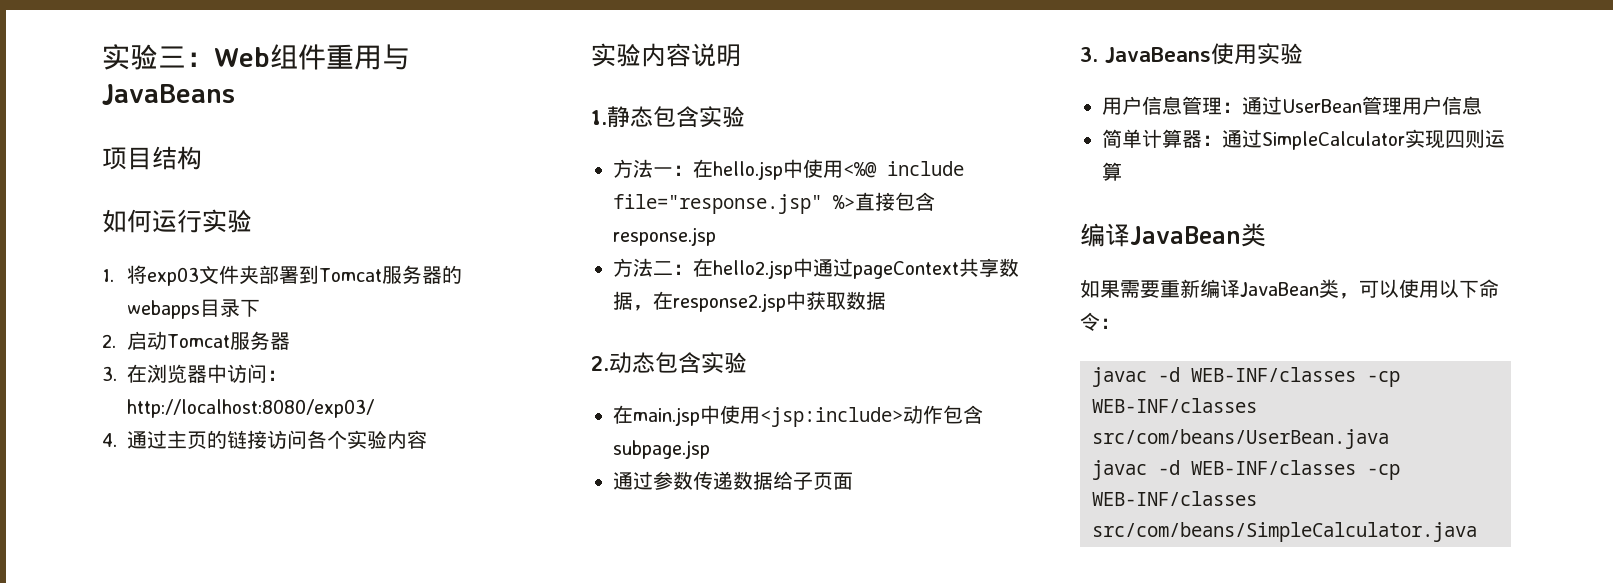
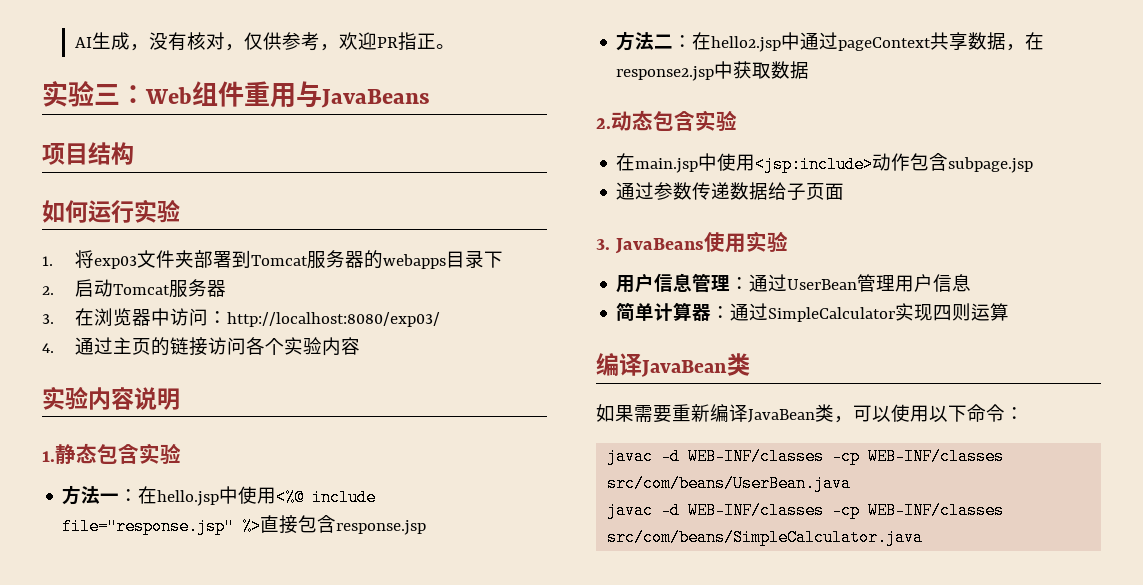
(102, 57) none -> [75,32,456,51] AI生成，没有核对，仅供参考，欢迎PR指正。 //

